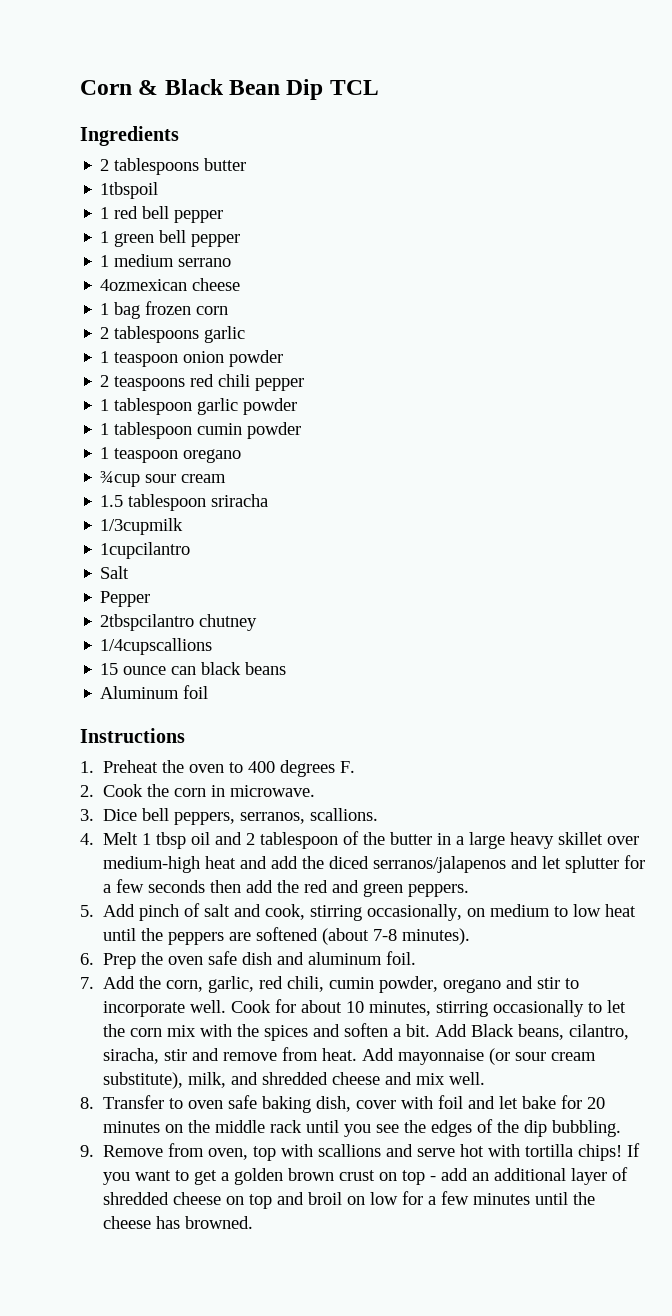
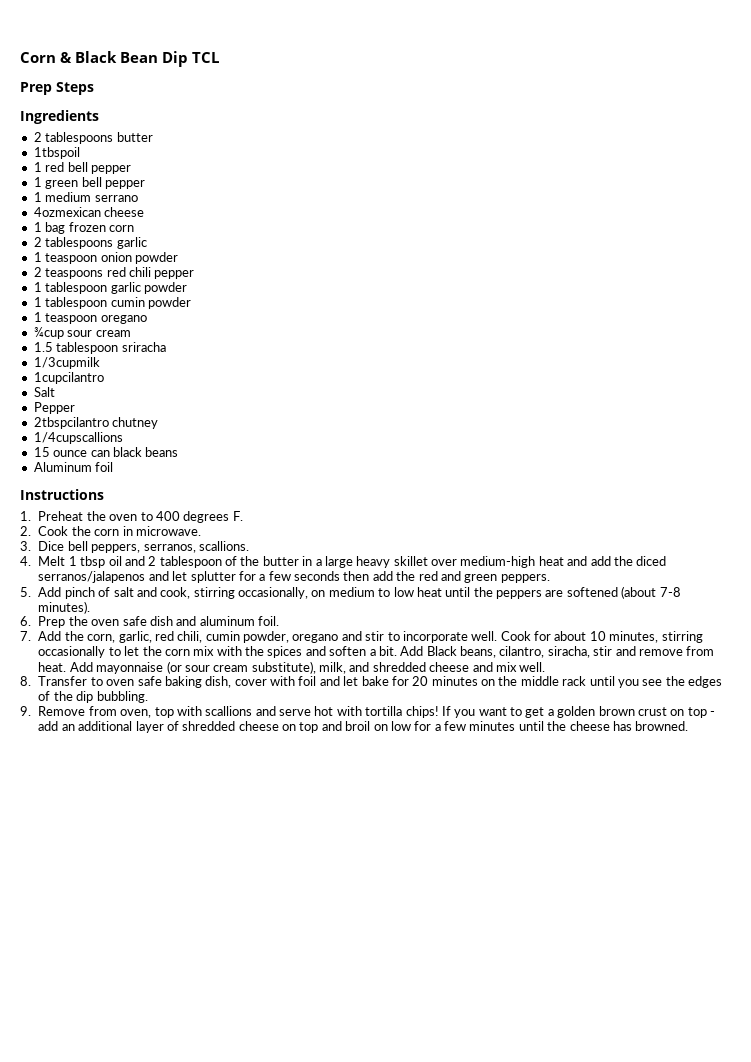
(379, 87) none -> [20,82,94,95] // Prep Steps

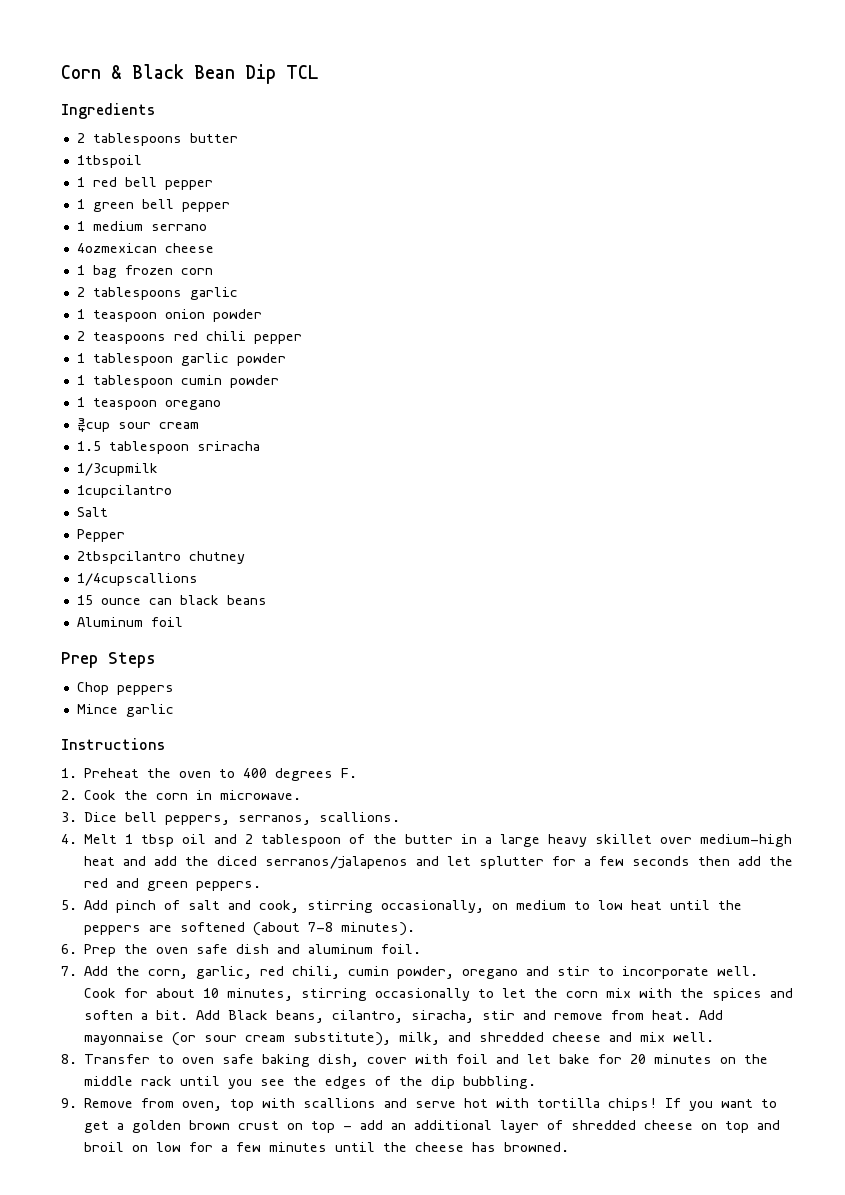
[20,82,94,95] // Prep Steps -> (318, 72) none
(114, 467) none -> [61,652,156,668] [76,682,174,695] [76,704,174,717] // Prep Steps // Chop peppers // Mince garlic

